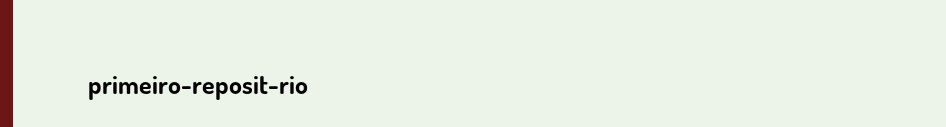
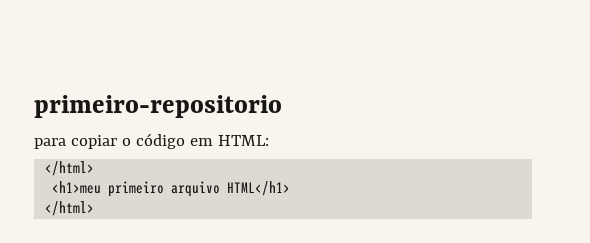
[88,76,308,100] primeiro-reposit-rio -> [34,95,282,118] [34,133,269,149] [45,161,95,176] [52,181,291,197] [45,201,95,216] primeiro-repositorio // para copiar o código em HTML: // </html> // <h1>meu primeiro arquivo HTML</h1> // </html>

